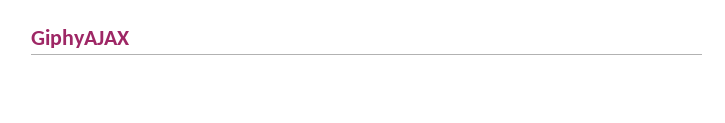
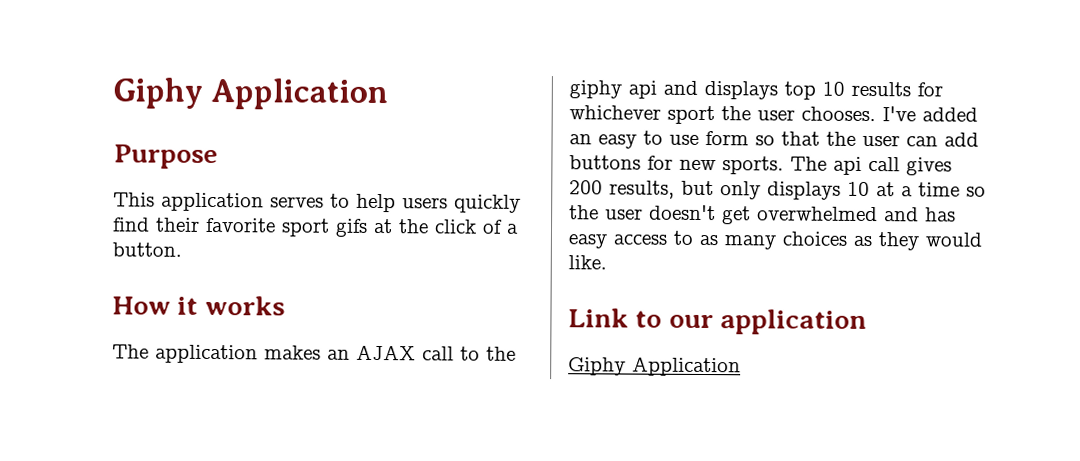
[31,29,130,48] GiphyAJAX -> [113,77,388,111] [113,144,218,170] [113,192,521,213] [112,217,519,237] [112,242,182,257] [112,295,285,316] [112,344,516,364] [569,80,943,100] [569,105,978,125] [569,130,979,149] [569,155,952,176] [569,180,986,200] [569,204,956,225] [568,230,982,251] [568,255,607,270] [568,308,868,336] [568,356,741,377] Giphy Application // Purpose // This application serves to help users quickly find their favorite sport gifs at the click of a button. // How it works // The application makes an AJAX call to the giphy api and displays top 10 results for whichever sport the user chooses. I've added an easy to use form so that the user can add buttons for new sports. The api call gives 200 results, but only displays 10 at a time so the user doesn't get overwhelmed and has easy access to as many choices as they would like. // Link to our application // Giphy Application

